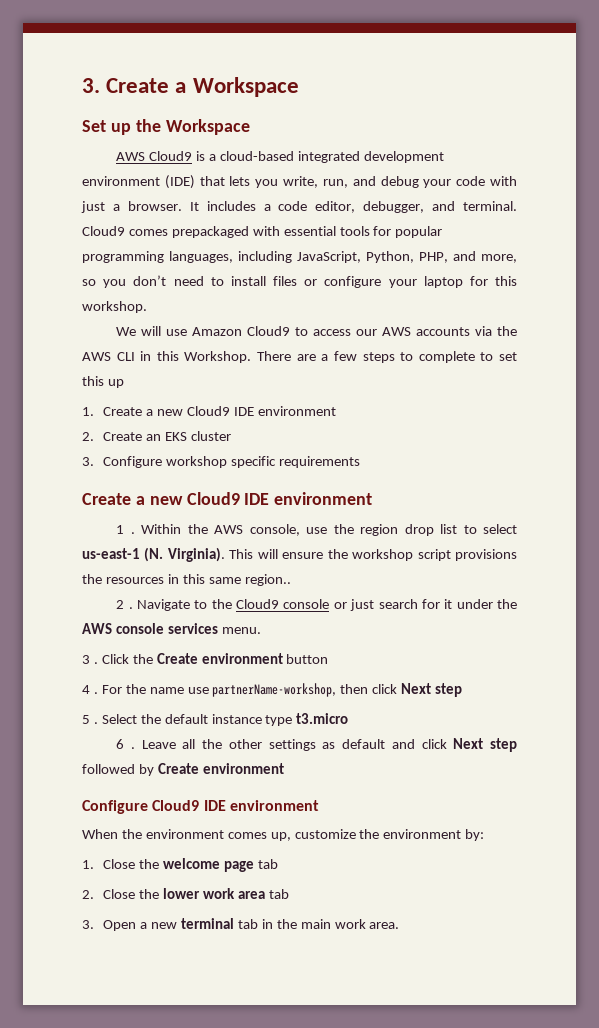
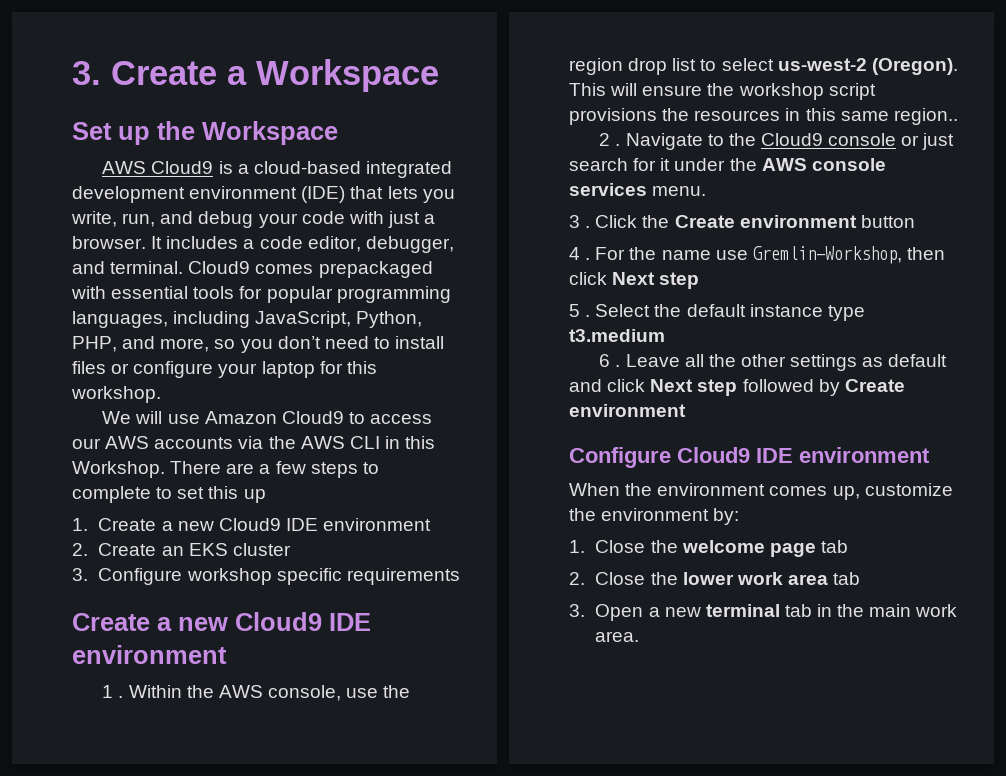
[82,547,225,562] us-east-1 (N. Virginia). -> [777,58,958,75] us-west-2 (Oregon).
[212,683,337,697] partnerName-workshop, -> [752,246,902,264] Gremlin-Workshop,
[296,713,349,724] t3.micro -> [569,329,665,342] t3.medium

